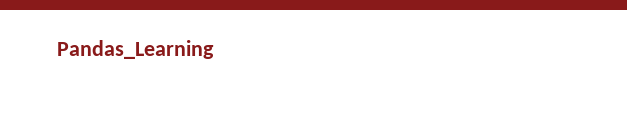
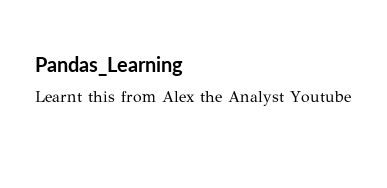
(214, 49) none -> [35,91,351,106] // Learnt this from Alex the Analyst Youtube

